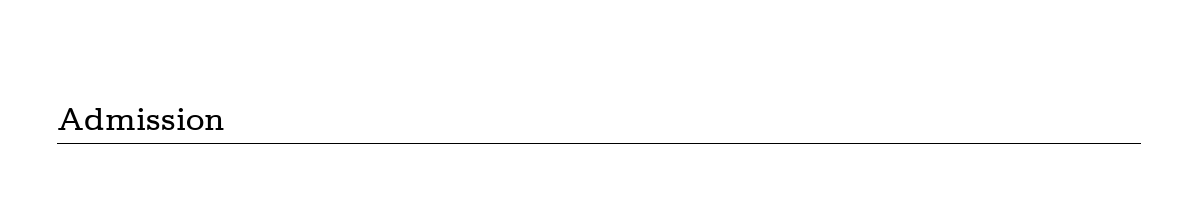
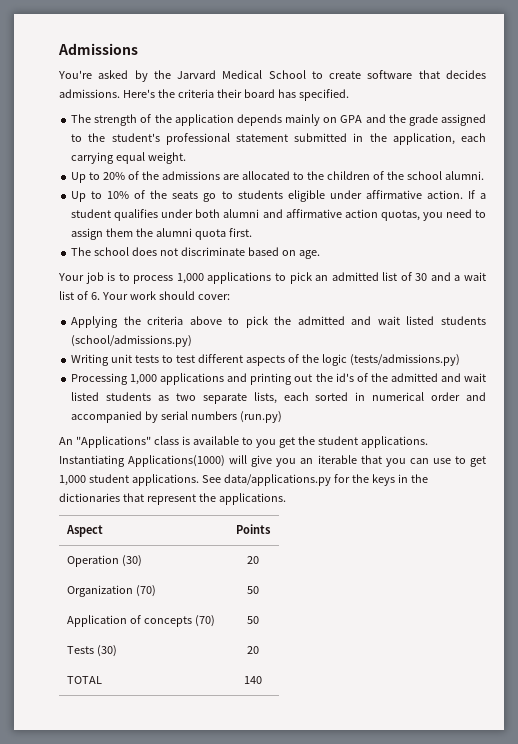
[57,108,225,130] Admission -> [58,43,138,55] [58,70,486,82] [59,89,349,101] [71,114,487,126] [71,133,486,145] [71,152,187,164] [71,171,484,183] [71,190,486,202] [71,209,486,221] [71,228,252,240] [71,247,320,259] [58,272,486,284] [59,291,230,300] [71,316,487,328] [71,335,193,347] [71,354,460,366] [71,373,486,385] [71,392,486,404] [71,411,282,423] [59,436,428,448] [59,455,486,467] [59,474,428,486] [59,493,286,505] [66,525,104,537] [236,524,271,534] [67,555,143,567] [247,556,259,564] [67,585,157,597] [247,586,259,594] [67,615,216,627] [247,616,259,624] [67,645,118,657] [247,646,259,654] [67,676,103,684] [244,676,262,684] Admissions // You're asked by the Jarvard Medical School to create software that decides admissions. Here's the criteria their board has specified. // The strength of the application depends mainly on GPA and the grade assigned to the student's professional statement submitted in the application, each carrying equal weight. // Up to 20% of the admissions are allocated to the children of the school alumni. // Up to 10% of the seats go to students eligible under affirmative action. If a student qualifies under both alumni and affirmative action quotas, you need to assign them the alumni quota first. // The school does not discriminate based on age. // Your job is to process 1,000 applications to pick an admitted list of 30 and a wait list of 6. Your work should cover: // Applying the criteria above to pick the admitted and wait listed students (school/admissions.py) // Writing unit tests to test different aspects of the logic (tests/admissions.py) // Processing 1,000 applications and printing out the id's of the admitted and wait listed students as two separate lists, each sorted in numerical order and accompanied by serial numbers (run.py) // An "Applications" class is available to you get the student applications. Instantiating Applications(1000) will give you an iterable that you can use to get 1,000 student applications. See data/applications.py for the keys in the dictionaries that represent the applications. // Aspect | Points // Operation (30) | 20 // Organization (70) | 50 // Application of concepts (70) | 50 // Tests (30) | 20 // TOTAL | 140

